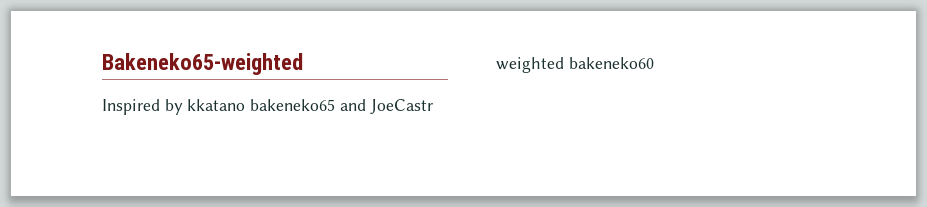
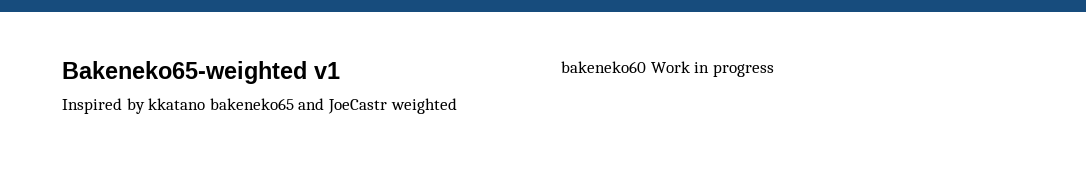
(303, 64) none -> [314,62,340,79] v1
(654, 63) none -> [650,61,774,77] Work in progress

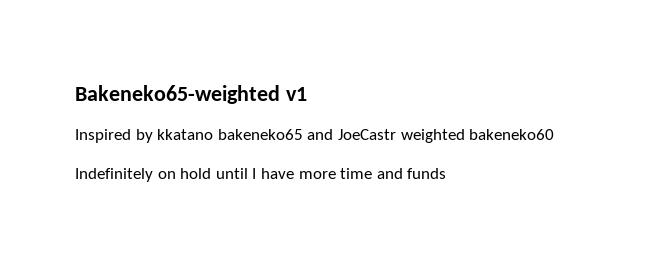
[650,61,774,77] Work in progress -> [75,168,447,182] // Indefinitely on hold until I have more time and funds

